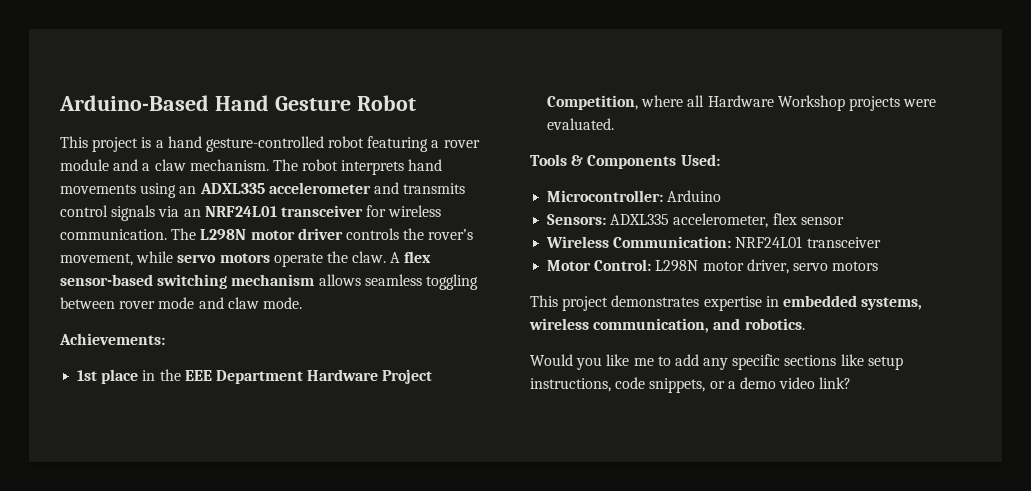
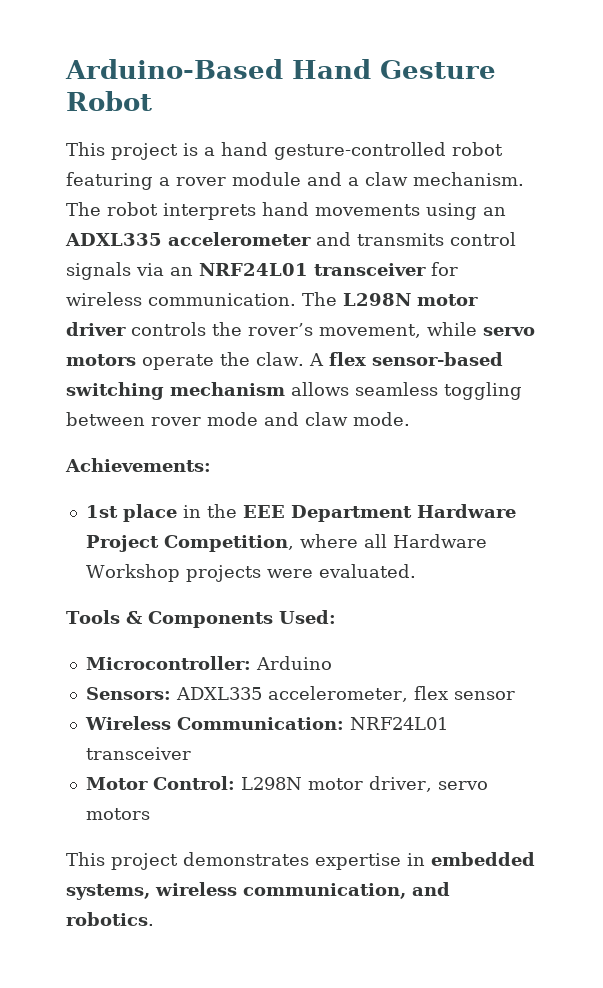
[530,354,903,370] [530,377,852,393] // Would you like me to add any specific sections like setup instructions, code snippets, or a demo video link? -> (154, 919) none

